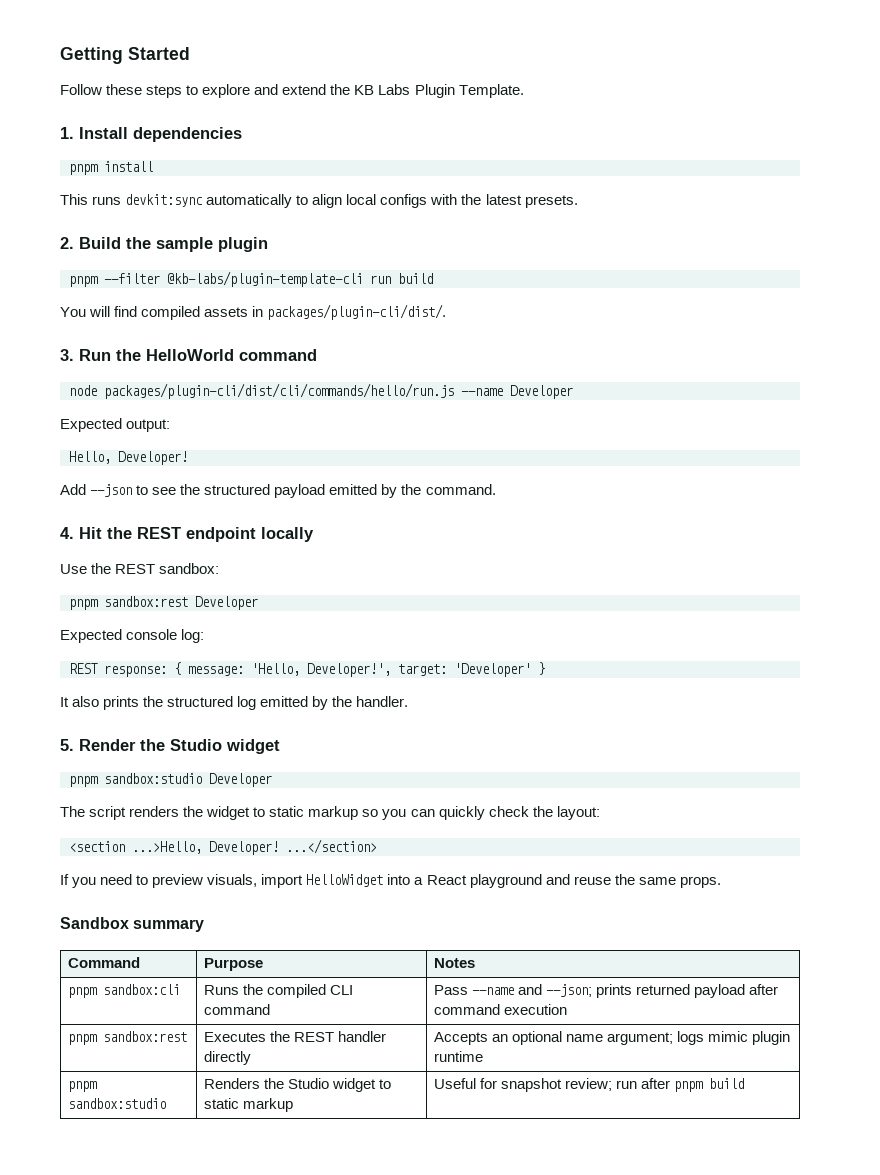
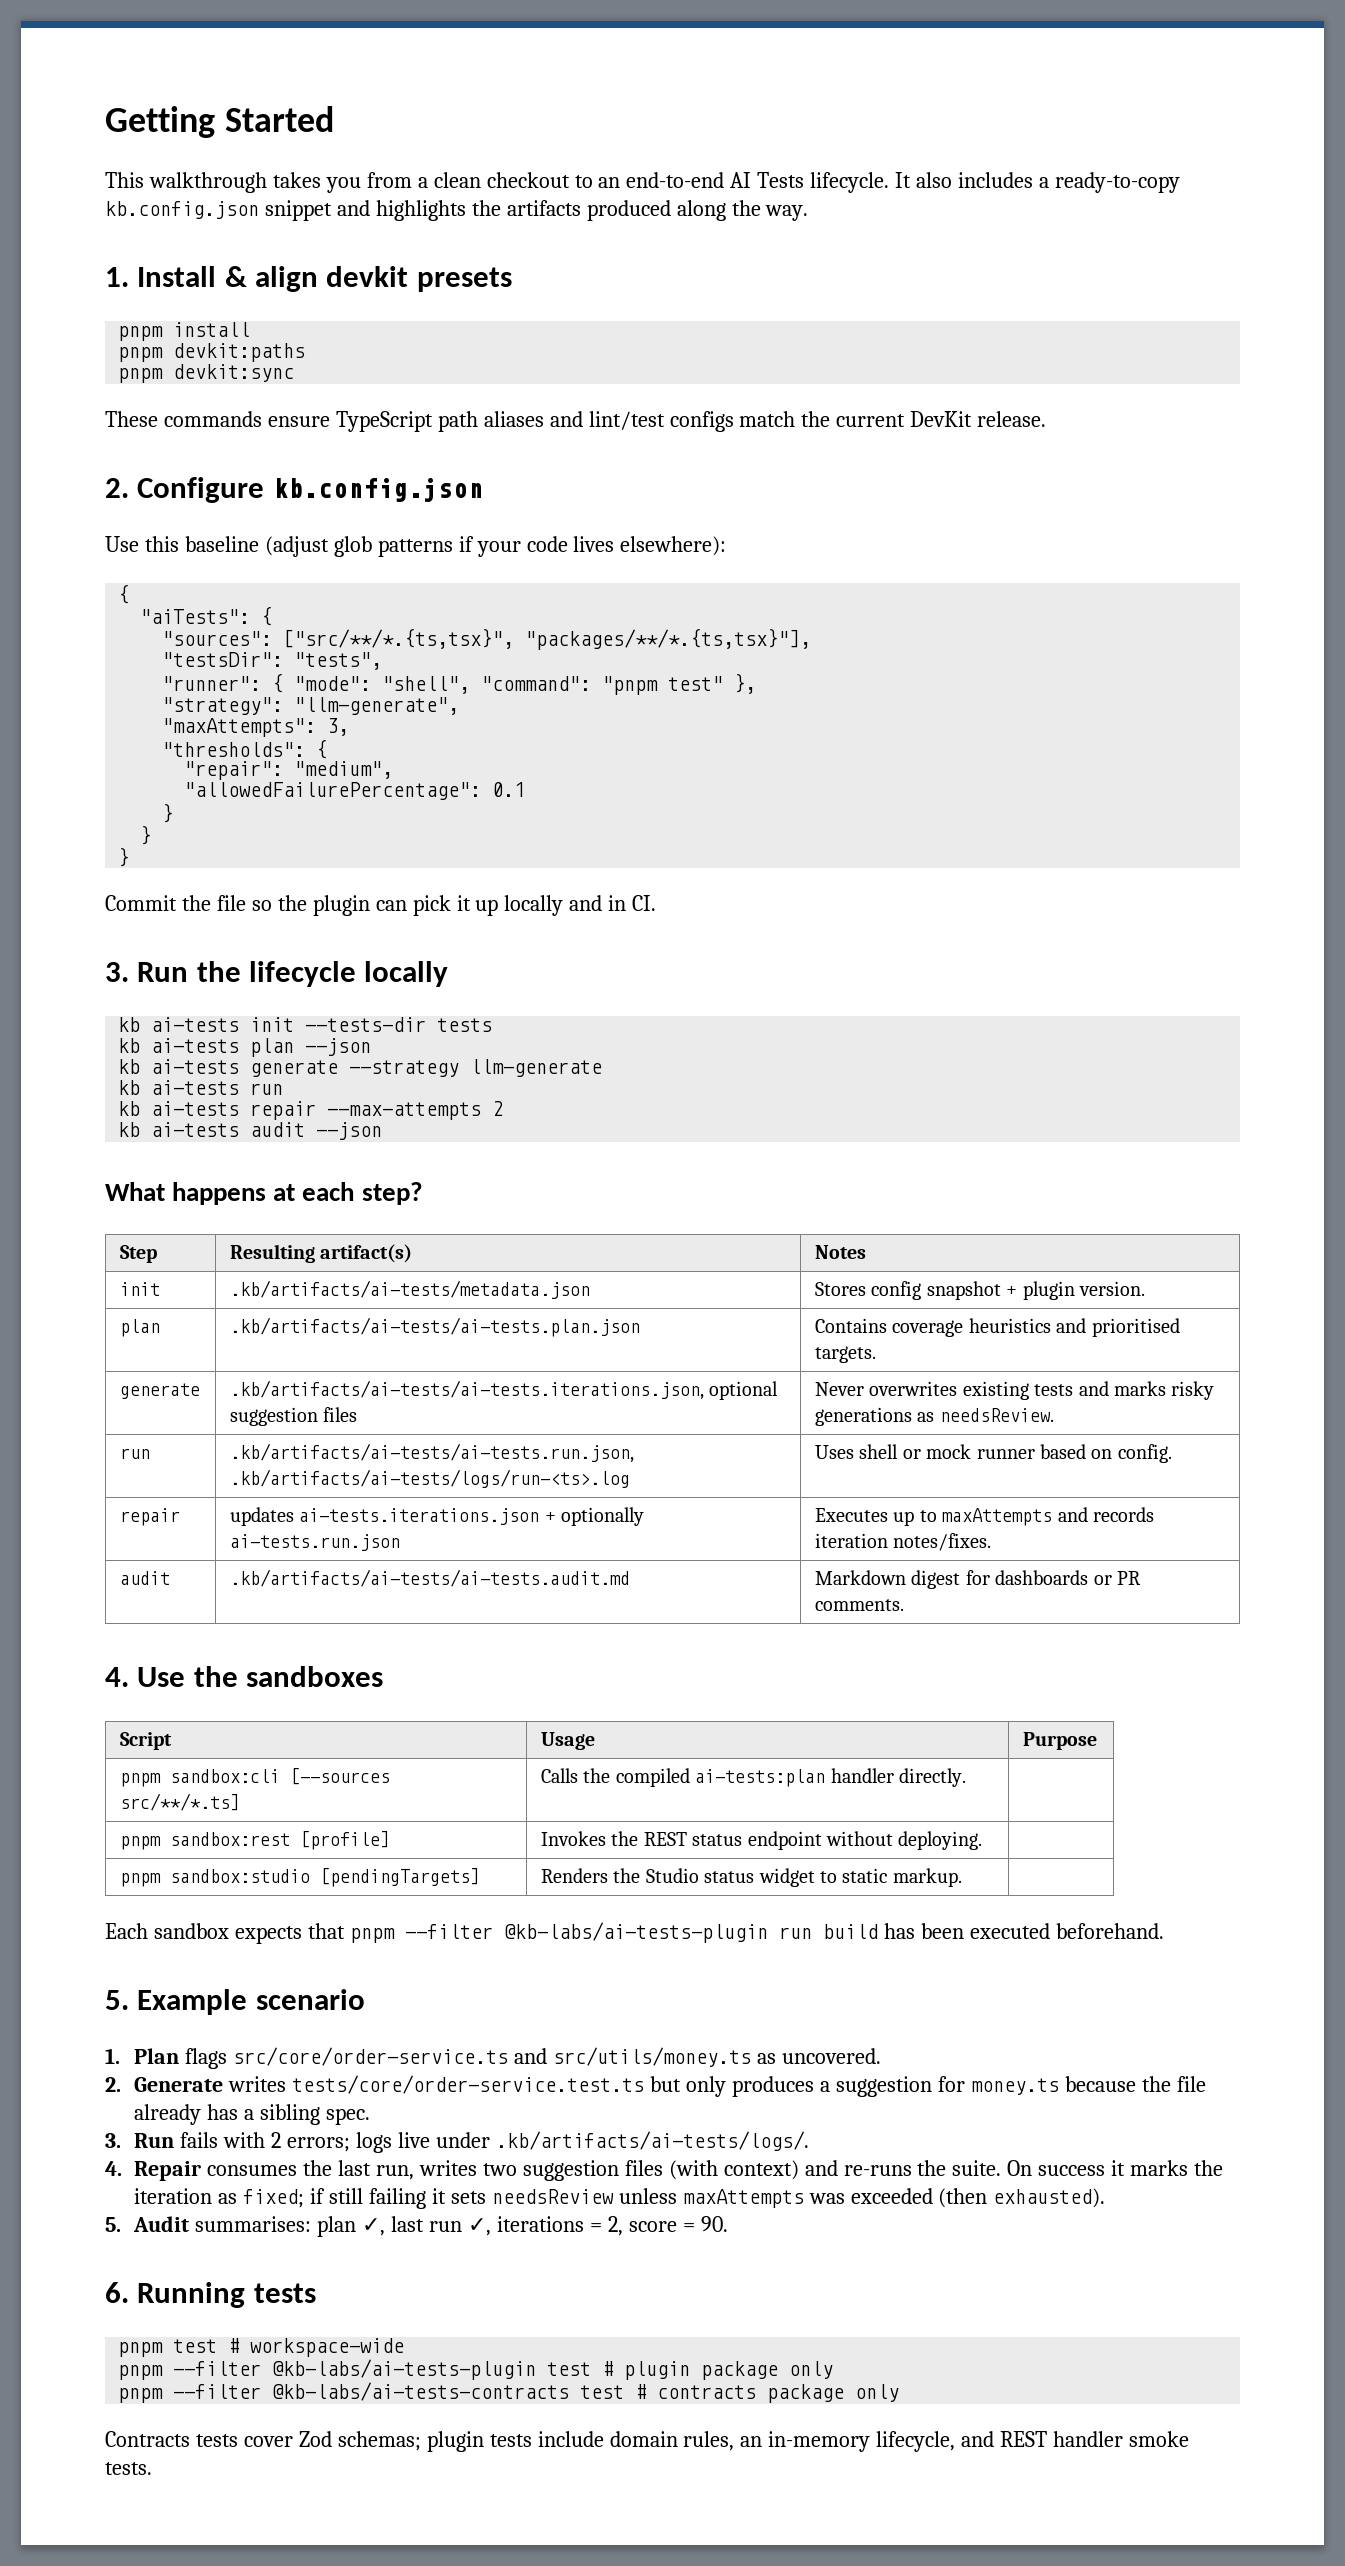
[60,84,524,98] [60,127,242,142] [69,161,153,175] [60,194,578,208] [60,237,268,252] [69,271,433,287] [60,304,447,320] [60,349,317,361] [69,383,573,399] [60,418,171,432] [69,451,188,465] [60,484,496,498] [60,527,314,542] [60,563,220,574] [69,596,258,610] [60,629,205,643] [69,662,545,677] [60,696,409,710] [60,739,280,754] [69,773,272,787] [60,806,600,820] [69,839,377,855] [60,874,721,888] [60,917,205,932] [67,957,140,968] [203,958,263,971] [433,958,475,968] [67,984,180,998] [203,984,353,998] [203,1004,270,1015] [433,984,779,998] [433,1004,567,1015] [67,1031,187,1045] [203,1031,386,1042] [203,1051,251,1065] [433,1031,791,1045] [433,1051,483,1062] [67,1081,97,1092] [67,1098,166,1109] Follow these steps to explore and extend the KB Labs Plugin Template. // 1. Install dependencies // pnpm install // This runs devkit:sync automatically to align local configs with the latest presets. // 2. Build the sample plugin // pnpm --filter @kb-labs/plugin-template-cli run build // You will find compiled assets in packages/plugin-cli/dist/. // 3. Run the HelloWorld command // node packages/plugin-cli/dist/cli/commands/hello/run.js --name Developer // Expected output: // Hello, Developer! // Add --json to see the structured payload emitted by the command. // 4. Hit the REST endpoint locally // Use the REST sandbox: // pnpm sandbox:rest Developer // Expected console log: // REST response: { message: 'Hello, Developer!', target: 'Developer' } // It also prints the structured log emitted by the handler. // 5. Render the Studio widget // pnpm sandbox:studio Developer // The script renders the widget to static markup so you can quickly check the layout: // <section ...>Hello, Developer! ...</section> // If you need to preview visuals, import HelloWidget into a React playground and reuse the same props. // Sandbox summary // Command | Purpose | Notes // pnpm sandbox:cli | Runs the compiled CLI command | Pass --name and --json; prints returned payload after command execution // pnpm sandbox:rest | Executes the REST handler directly | Accepts an optional name argument; logs mimic plugin runtime // pnpm sandbox:studio -> [105,172,1180,193] [105,200,809,221] [105,266,512,292] [118,322,251,341] [118,343,306,362] [118,364,295,383] [105,411,1047,432] [105,477,483,503] [105,536,727,557] [118,584,130,604] [140,606,273,626] [162,628,812,650] [162,652,383,670] [162,673,757,695] [162,697,460,715] [162,718,350,737] [162,739,328,759] [184,761,394,780] [184,782,526,800] [162,803,174,823] [140,825,152,845] [118,847,130,867] [105,895,657,916] [105,961,449,987] [118,1017,493,1032] [118,1038,372,1057] [118,1059,603,1077] [118,1080,284,1095] [118,1101,504,1120] [118,1122,383,1140] [105,1182,423,1205] [119,1245,157,1263] [229,1244,413,1263] [814,1245,866,1259] [119,1282,160,1296] [229,1280,590,1299] [814,1281,1145,1300] [119,1319,160,1337] [229,1317,640,1337] [814,1318,1180,1337] [814,1346,876,1363] [119,1383,200,1399] [229,1380,779,1400] [229,1407,358,1426] [814,1381,1215,1400] [814,1407,1054,1426] [119,1448,150,1459] [229,1443,634,1463] [229,1469,630,1488] [814,1444,1172,1463] [119,1508,180,1526] [229,1507,645,1526] [229,1534,400,1551] [814,1507,1154,1526] [814,1533,992,1551] [119,1571,170,1585] [229,1569,630,1587] [814,1570,1141,1589] [814,1599,904,1611] [105,1666,384,1687] [119,1732,172,1750] [540,1732,595,1750] [1022,1732,1097,1750] [119,1768,390,1787] [119,1793,240,1811] [540,1768,966,1787] [119,1831,390,1850] [540,1831,983,1850] [119,1868,480,1887] This walkthrough takes you from a clean checkout to an end-to-end AI Tests lifecycle. It also includes a ready-to-copy kb.config.json snippet and highlights the artifacts produced along the way. // 1. Install & align devkit presets // pnpm install // pnpm devkit:paths // pnpm devkit:sync // These commands ensure TypeScript path aliases and lint/test configs match the current DevKit release. // 2. Configure kb.config.json // Use this baseline (adjust glob patterns if your code lives elsewhere): // { // "aiTests": { // "sources": ["src/**/*.{ts,tsx}", "packages/**/*.{ts,tsx}"], // "testsDir": "tests", // "runner": { "mode": "shell", "command": "pnpm test" }, // "strategy": "llm-generate", // "maxAttempts": 3, // "thresholds": { // "repair": "medium", // "allowedFailurePercentage": 0.1 // } // } // } // Commit the file so the plugin can pick it up locally and in CI. // 3. Run the lifecycle locally // kb ai-tests init --tests-dir tests // kb ai-tests plan --json // kb ai-tests generate --strategy llm-generate // kb ai-tests run // kb ai-tests repair --max-attempts 2 // kb ai-tests audit --json // What happens at each step? // Step | Resulting artifact(s) | Notes // init | .kb/artifacts/ai-tests/metadata.json | Stores config snapshot + plugin version. // plan | .kb/artifacts/ai-tests/ai-tests.plan.json | Contains coverage heuristics and prioritised targets. // generate | .kb/artifacts/ai-tests/ai-tests.iterations.json, optional suggestion files | Never overwrites existing tests and marks risky generations as needsReview. // run | .kb/artifacts/ai-tests/ai-tests.run.json, .kb/artifacts/ai-tests/logs/run-<ts>.log | Uses shell or mock runner based on config. // repair | updates ai-tests.iterations.json + optionally ai-tests.run.json | Executes up to maxAttempts and records iteration notes/fixes. // audit | .kb/artifacts/ai-tests/ai-tests.audit.md | Markdown digest for dashboards or PR comments. // 4. Use the sandboxes // Script | Usage | Purpose // pnpm sandbox:cli [--sources src/**/*.ts] | Calls the compiled ai-tests:plan handler directly. | // pnpm sandbox:rest [profile] | Invokes the REST status endpoint without deploying. | // pnpm sandbox:studio [pendingTargets]
[331,1078,391,1092] [203,1098,293,1112] [433,1078,745,1092] widget to static markup | Useful for snapshot review; run after pnpm build -> [704,1868,962,1887] [105,1922,1164,1944] [105,1989,365,2015] [105,2047,881,2069] [105,2075,1206,2097] [134,2104,370,2125] [105,2131,809,2153] [105,2160,1224,2181] [134,2188,1106,2209] [105,2216,728,2237] [105,2282,316,2308] [118,2338,405,2357] [118,2359,834,2380] [118,2382,900,2403] [105,2431,1190,2452] [105,2462,152,2475] status widget to static markup. | // Each sandbox expects that pnpm --filter @kb-labs/ai-tests-plugin run build has been executed beforehand. // 5. Example scenario // 1. Plan flags src/core/order-service.ts and src/utils/money.ts as uncovered. // 2. Generate writes tests/core/order-service.test.ts but only produces a suggestion for money.ts because the file already has a sibling spec. // 3. Run fails with 2 errors; logs live under .kb/artifacts/ai-tests/logs/. // 4. Repair consumes the last run, writes two suggestion files (with context) and re-runs the suite. On success it marks the iteration as fixed; if still failing it sets needsReview unless maxAttempts was exceeded (then exhausted). // 5. Audit summarises: plan ✓, last run ✓, iterations = 2, score = 90. // 6. Running tests // pnpm test # workspace-wide // pnpm --filter @kb-labs/ai-tests-plugin test # plugin package only // pnpm --filter @kb-labs/ai-tests-contracts test # contracts package only // Contracts tests cover Zod schemas; plugin tests include domain rules, an in-memory lifecycle, and REST handler smoke tests.

